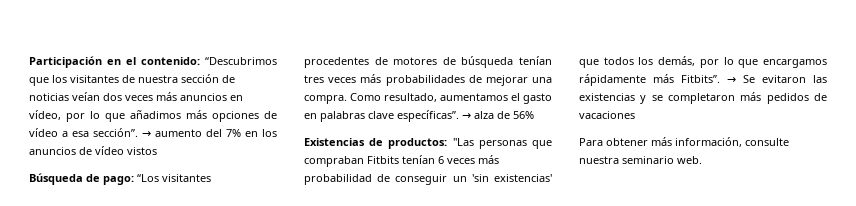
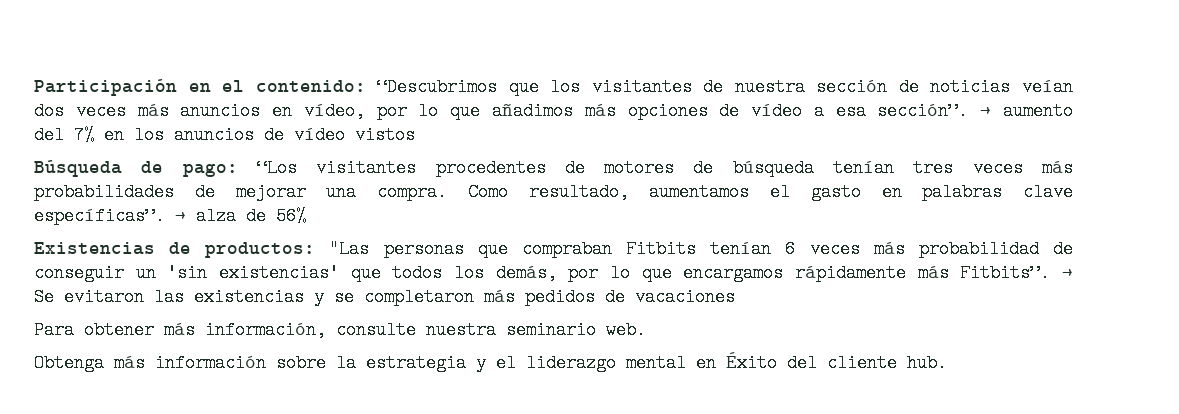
(702, 160) none -> [34,352,947,372] // Obtenga más información sobre la estrategia y el liderazgo mental en Éxito del cliente hub.

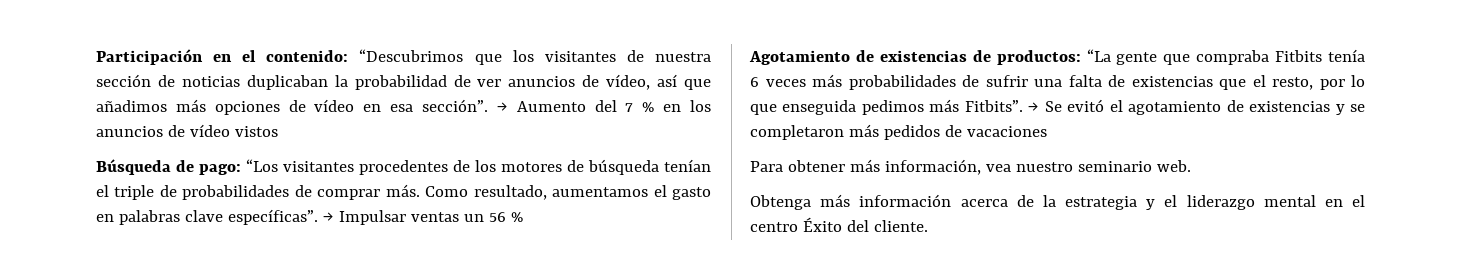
[1022,78,1073,96] [34,102,439,120] veían dos veces más anuncios en vídeo, por lo -> [246,74,678,90] duplicaban la probabilidad de ver anuncios de vídeo, así
[813,102,824,120] a -> [363,104,382,112] en
[1003,102,1074,120] [34,126,94,144] aumento del 7% -> [516,100,655,112] Aumento del 7 %
(585, 168) none -> [475,160,496,172] los
[913,159,1073,177] [34,183,447,201] tres veces más probabilidades de mejorar una compra. -> [96,184,420,200] el triple de probabilidades de comprar más.
[196,207,306,225] [34,240,1074,258] [34,264,906,282] alza de 56% // Existencias de productos: "Las personas que compraban Fitbits tenían 6 veces más probabilidad de conseguir un 'sin existencias' que todos los demás, por lo que encargamos rápidamente -> [338,210,523,225] [749,49,1365,65] [750,74,1365,90] [750,100,924,115] Impulsar ventas un 56 % // Agotamiento de existencias de productos: “La gente que compraba Fitbits tenía 6 veces más probabilidades de sufrir una falta de existencias que el resto, por lo que enseguida pedimos
[64,288,184,306] evitaron las -> [1067,99,1244,115] evitó el agotamiento de
[336,321,496,339] consulte nuestra -> [985,162,1073,172] vea nuestro
[276,354,326,372] sobre -> [960,195,1034,207] acerca de
[726,352,947,372] Éxito del cliente hub. -> [1352,195,1365,207] [750,217,928,232] el centro Éxito del cliente.

